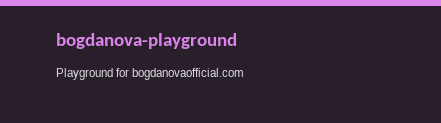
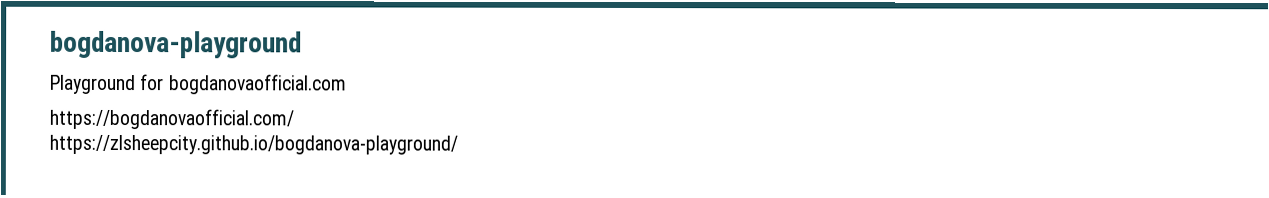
(245, 74) none -> [49,108,294,130] [49,134,458,155] // https://bogdanovaofficial.com/ // https://zlsheepcity.github.io/bogdanova-playground/

